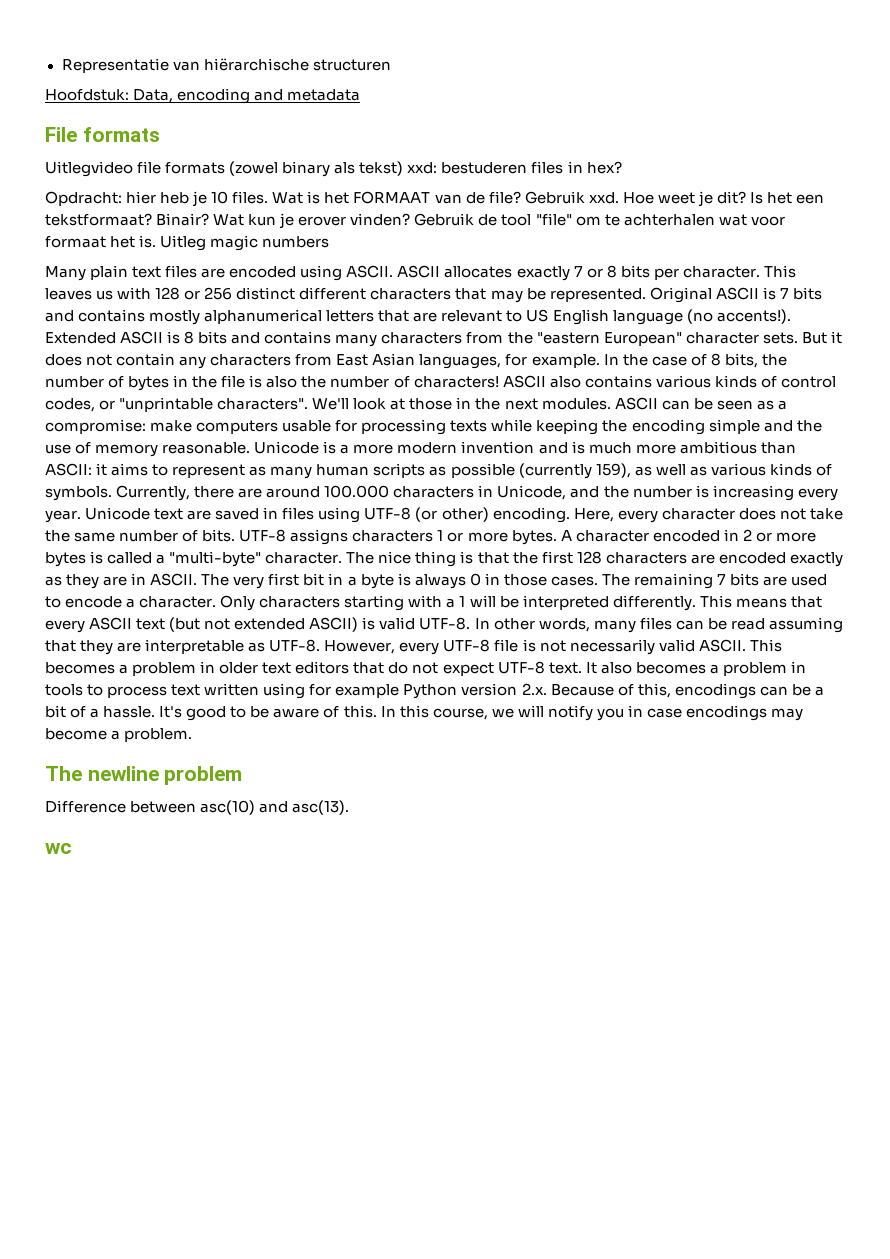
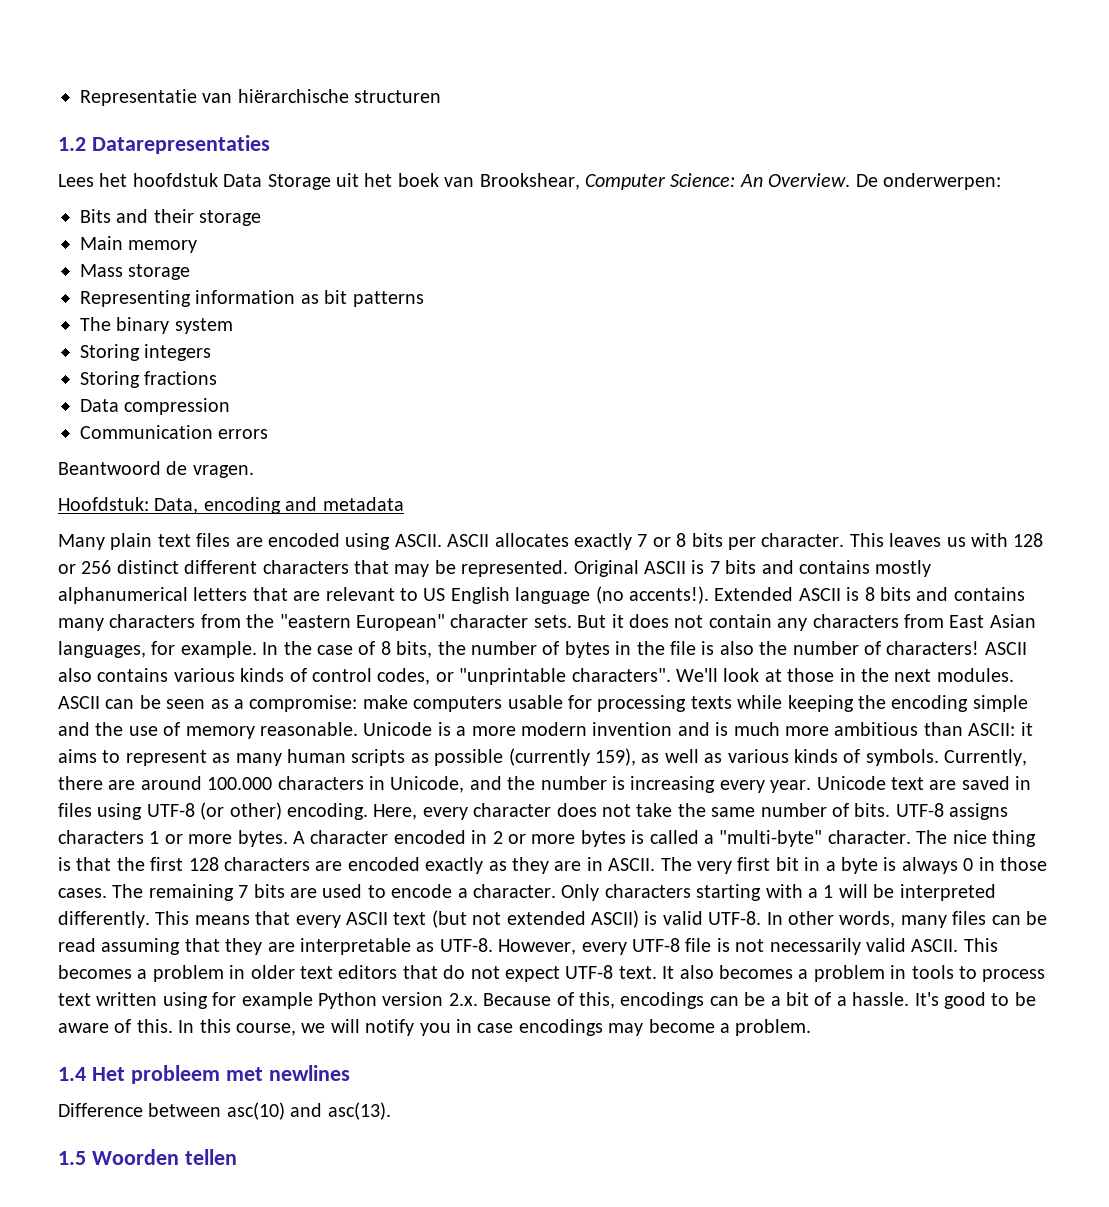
(391, 65) none -> [58,135,270,154] [58,173,1001,190] [80,209,262,226] [80,236,198,253] [80,264,191,280] [80,290,424,307] [80,317,233,334] [80,344,212,361] [80,371,218,388] [80,398,231,415] [80,425,269,439] [58,461,254,478] // 1.2 Datarepresentaties // Lees het hoofdstuk Data Storage uit het boek van Brookshear, Computer Science: An Overview. De onderwerpen: // Bits and their storage // Main memory // Mass storage // Representing information as bit patterns // The binary system // Storing integers // Storing fractions // Data compression // Communication errors // Beantwoord de vragen.
[45,127,160,142] [45,161,622,177] [45,191,825,207] [45,213,785,229] [45,235,330,251] // File formats // Uitlegvideo file formats (zowel binary als tekst) xxd: bestuderen files in hex? // Opdracht: hier heb je 10 files. Wat is het FORMAAT van de file? Gebruik xxd. Hoe weet je dit? Is het een tekstformaat? Binair? Wat kun je erover vinden? Gebruik de tool "file" om te achterhalen wat voor formaat het is. Uitleg magic numbers -> (404, 504) none
[45,766,243,785] The newline problem -> [58,1065,350,1084] 1.4 Het probleem met newlines
[45,843,72,854] wc -> [58,1149,237,1165] 1.5 Woorden tellen

